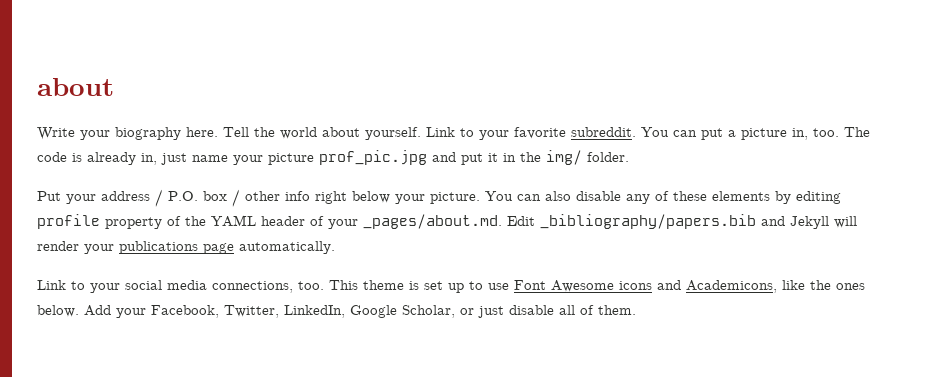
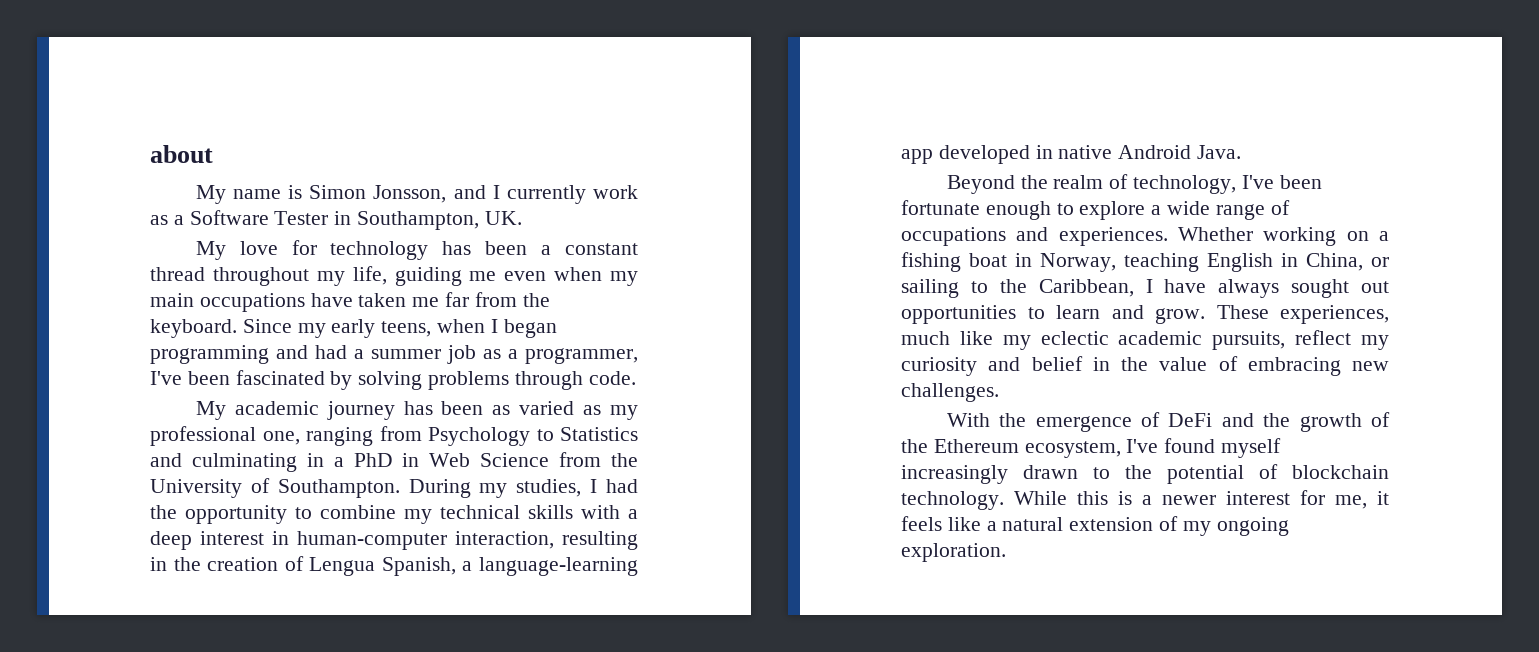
[37,127,870,140] [37,150,629,165] [37,189,841,207] [37,214,857,229] [37,241,335,254] [37,280,865,293] [37,305,636,318] Write your biography here. Tell the world about yourself. Link to your favorite subreddit. You can put a picture in, too. The code is already in, just name your picture prof_pic.jpg and put it in the img/ folder. // Put your address / P.O. box / other info right below your picture. You can also disable any of these elements by editing profile property of the YAML header of your _pages/about.md. Edit _bibliography/papers.bib and Jekyll will render your publications page automatically. // Link to your social media connections, too. This theme is set up to use Font Awesome icons and Academicons, like the ones below. Add your Facebook, Twitter, LinkedIn, Google Scholar, or just disable all of them. -> [195,185,638,204] [150,210,522,230] [195,240,638,260] [150,266,638,286] [150,292,550,312] [150,319,557,338] [150,345,638,364] [150,370,636,390] [195,401,638,420] [150,426,638,446] [150,452,639,472] [150,478,638,498] [150,505,638,524] [150,531,638,550] [150,556,638,576] [901,145,1242,164] [946,174,1322,194] [901,200,1290,220] [901,227,1389,246] [901,252,1389,272] [901,279,1389,298] [901,305,1389,324] [901,330,1389,350] [901,356,1389,376] [901,383,999,402] [946,412,1390,432] [901,438,1282,458] [901,464,1389,484] [901,490,1389,510] [901,516,1289,536] [901,543,1006,562] My name is Simon Jonsson, and I currently work as a Software Tester in Southampton, UK. // My love for technology has been a constant thread throughout my life, guiding me even when my main occupations have taken me far from the keyboard. Since my early teens, when I began programming and had a summer job as a programmer, I've been fascinated by solving problems through code. // My academic journey has been as varied as my professional one, ranging from Psychology to Statistics and culminating in a PhD in Web Science from the University of Southampton. During my studies, I had the opportunity to combine my technical skills with a deep interest in human-computer interaction, resulting in the creation of Lengua Spanish, a language-learning app developed in native Android Java. // Beyond the realm of technology, I've been fortunate enough to explore a wide range of occupations and experiences. Whether working on a fishing boat in Norway, teaching English in China, or sailing to the Caribbean, I have always sought out opportunities to learn and grow. These experiences, much like my eclectic academic pursuits, reflect my curiosity and belief in the value of embracing new challenges. // With the emergence of DeFi and the growth of the Ethereum ecosystem, I've found myself increasingly drawn to the potential of blockchain technology. While this is a newer interest for me, it feels like a natural extension of my ongoing exploration.

